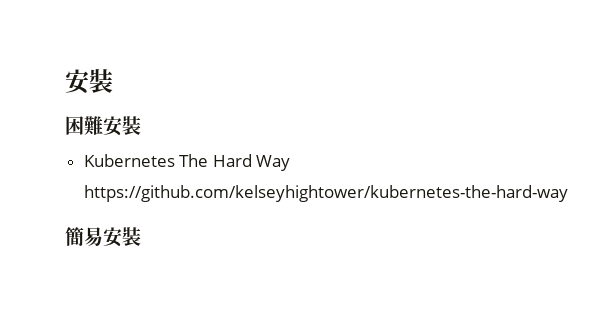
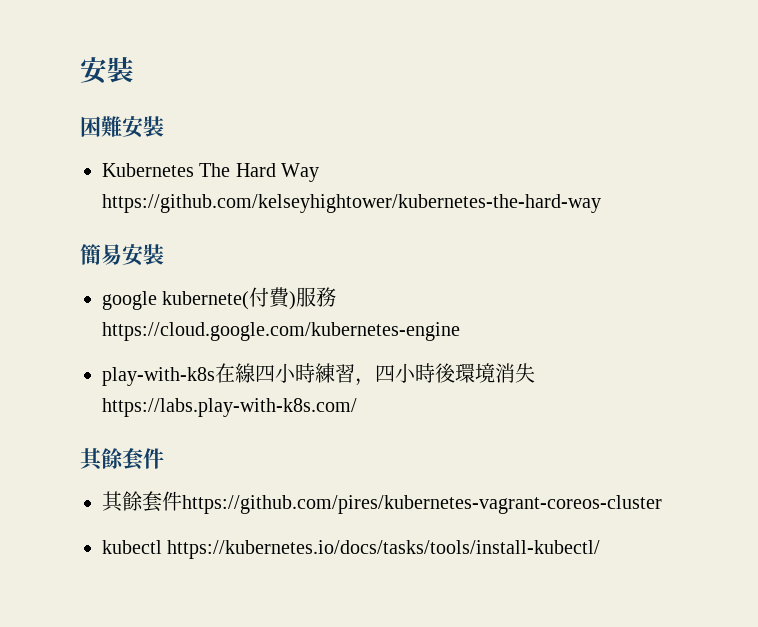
(141, 236) none -> [102,287,337,310] [102,322,460,341] [102,363,535,386] [102,398,357,417] [80,448,164,471] [102,491,662,514] [102,540,601,559] // google kubernete(付費)服務https://cloud.google.com/kubernetes-engine // play-with-k8s在線四小時練習，四小時後環境消失https://labs.play-with-k8s.com/ // 其餘套件 // 其餘套件https://github.com/pires/kubernetes-vagrant-coreos-cluster // kubectl https://kubernetes.io/docs/tasks/tools/install-kubectl/

